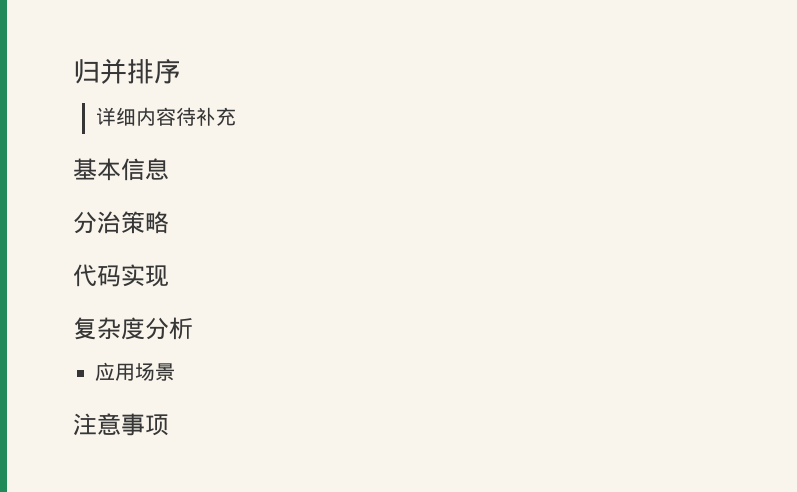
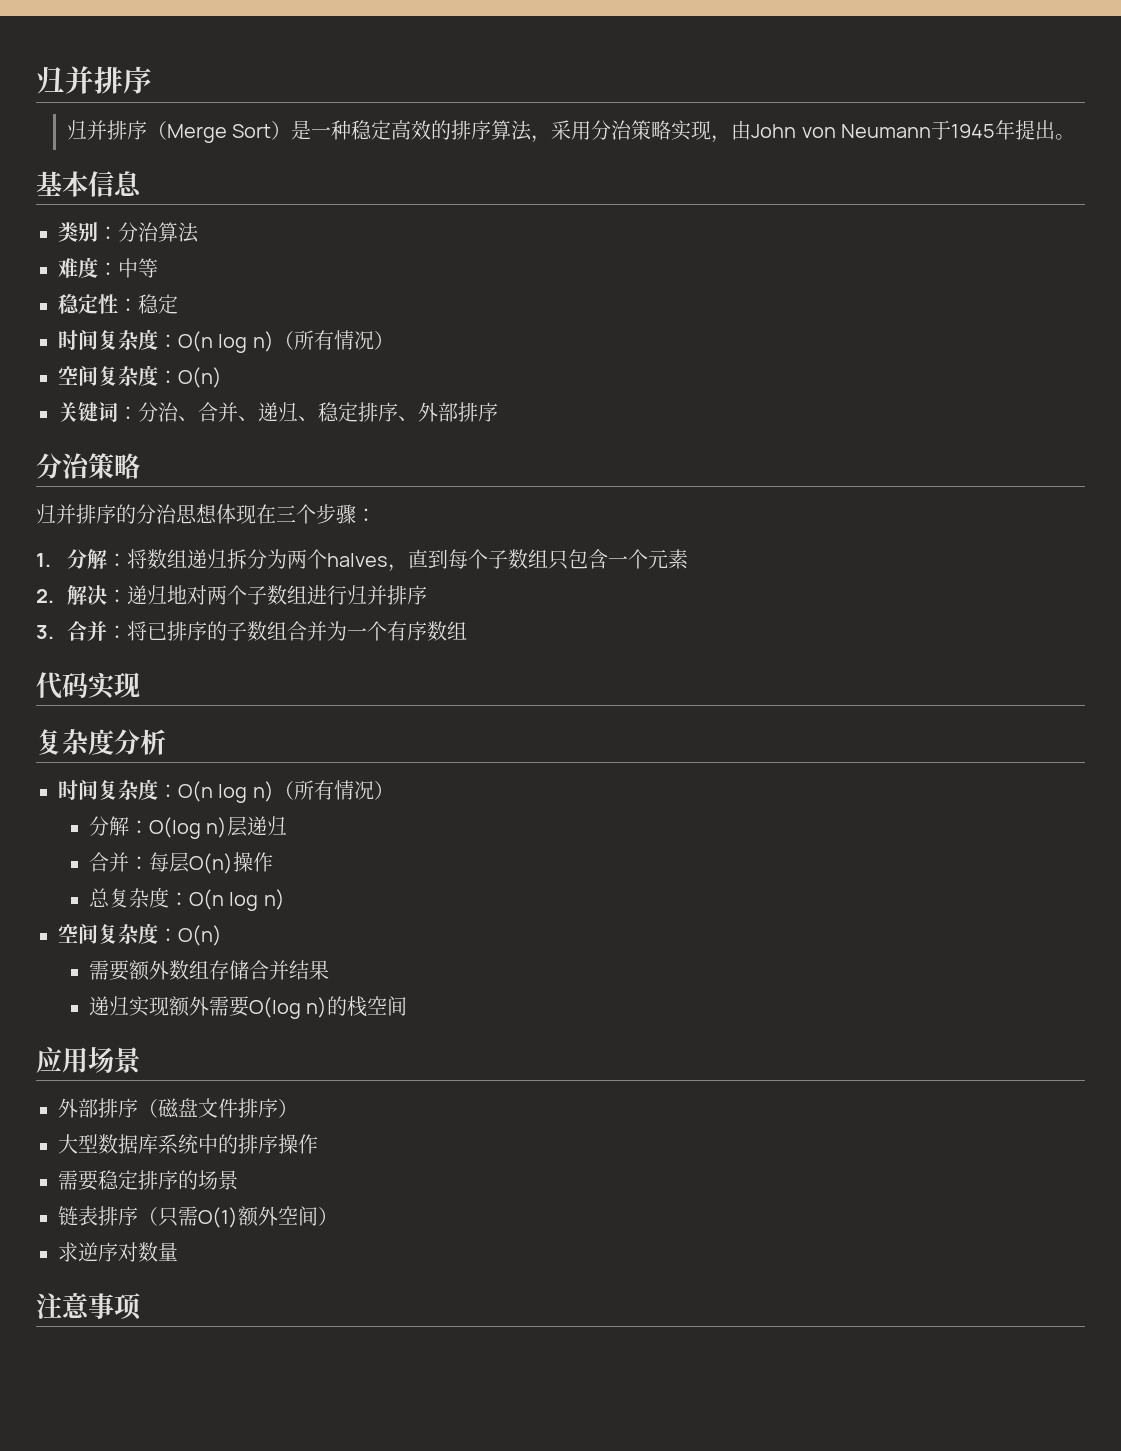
[73,58,181,84] [95,107,236,126] [73,158,169,181] [73,211,169,234] 归并排序 // 详细内容待补充 // 基本信息 // 分治策略 -> [36,66,152,94] [66,120,1075,143] [36,171,142,197] [58,222,199,243] [58,257,158,278] [58,294,178,314] [58,329,394,353] [58,365,222,388] [58,402,498,422] [36,453,140,479] [36,504,376,524] [36,549,688,572] [36,585,427,605] [36,621,467,641] 归并排序 // 归并排序（Merge Sort）是一种稳定高效的排序算法，采用分治策略实现，由John von Neumann于1945年提出。 // 基本信息 // 类别：分治算法 // 难度：中等 // 稳定性：稳定 // 时间复杂度：O(n log n)（所有情况） // 空间复杂度：O(n) // 关键词：分治、合并、递归、稳定排序、外部排序 // 分治策略 // 归并排序的分治思想体现在三个步骤： // 1.分解：将数组递归拆分为两个halves，直到每个子数组只包含一个元素 // 2.解决：递归地对两个子数组进行归并排序 // 3.合并：将已排序的子数组合并为一个有序数组
[95,362,175,381] 应用场景 -> [58,779,394,803] [88,816,288,839] [88,852,273,874] [88,887,285,911] [58,923,222,946] [88,960,329,981] [88,996,408,1019] [36,1047,141,1074] [58,1098,298,1119] [58,1134,318,1154] [58,1170,238,1191] [58,1206,338,1228] [58,1242,178,1262] 时间复杂度：O(n log n)（所有情况） // 分解：O(log n)层递归 // 合并：每层O(n)操作 // 总复杂度：O(n log n) // 空间复杂度：O(n) // 需要额外数组存储合并结果 // 递归实现额外需要O(log n)的栈空间 // 应用场景 // 外部排序（磁盘文件排序） // 大型数据库系统中的排序操作 // 需要稳定排序的场景 // 链表排序（只需O(1)额外空间） // 求逆序对数量

